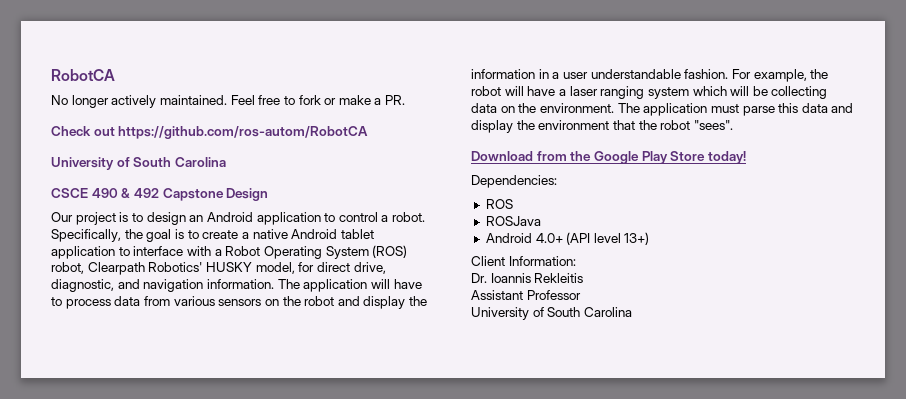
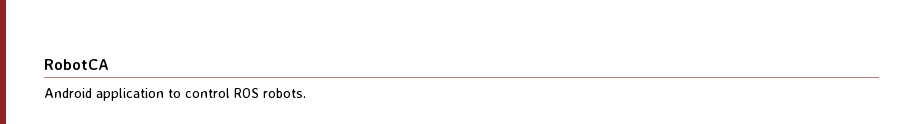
[51,95,406,108] [51,126,369,139] [51,157,226,170] [51,188,269,201] [51,212,426,225] [51,229,374,242] [51,245,408,259] [51,262,386,275] [51,279,422,292] [51,296,428,309] [471,69,829,82] [471,86,828,99] [471,103,854,116] [471,120,733,133] [471,151,746,164] [471,175,557,188] [485,199,513,209] [485,216,541,226] [485,232,650,245] [471,256,576,266] [471,273,584,283] [471,290,581,300] [471,307,632,320] No longer actively maintained. Feel free to fork or make a PR. // Check out https://github.com/ros-autom/RobotCA // University of South Carolina // CSCE 490 & 492 Capstone Design // Our project is to design an Android application to control a robot. Specifically, the goal is to create a native Android tablet application to interface with a Robot Operating System (ROS) robot, Clearpath Robotics' HUSKY model, for direct drive, diagnostic, and navigation information. The application will have to process data from various sensors on the robot and display the information in a user understandable fashion. For example, the robot will have a laser ranging system which will be collecting data on the environment. The application must parse this data and display the environment that the robot "sees". // Download from the Google Play Store today! // Dependencies: // ROS // ROSJava // Android 4.0+ (API level 13+) // Client Information: // Dr. Ioannis Rekleitis // Assistant Professor // University of South Carolina -> [44,88,306,101] Android application to control ROS robots.

